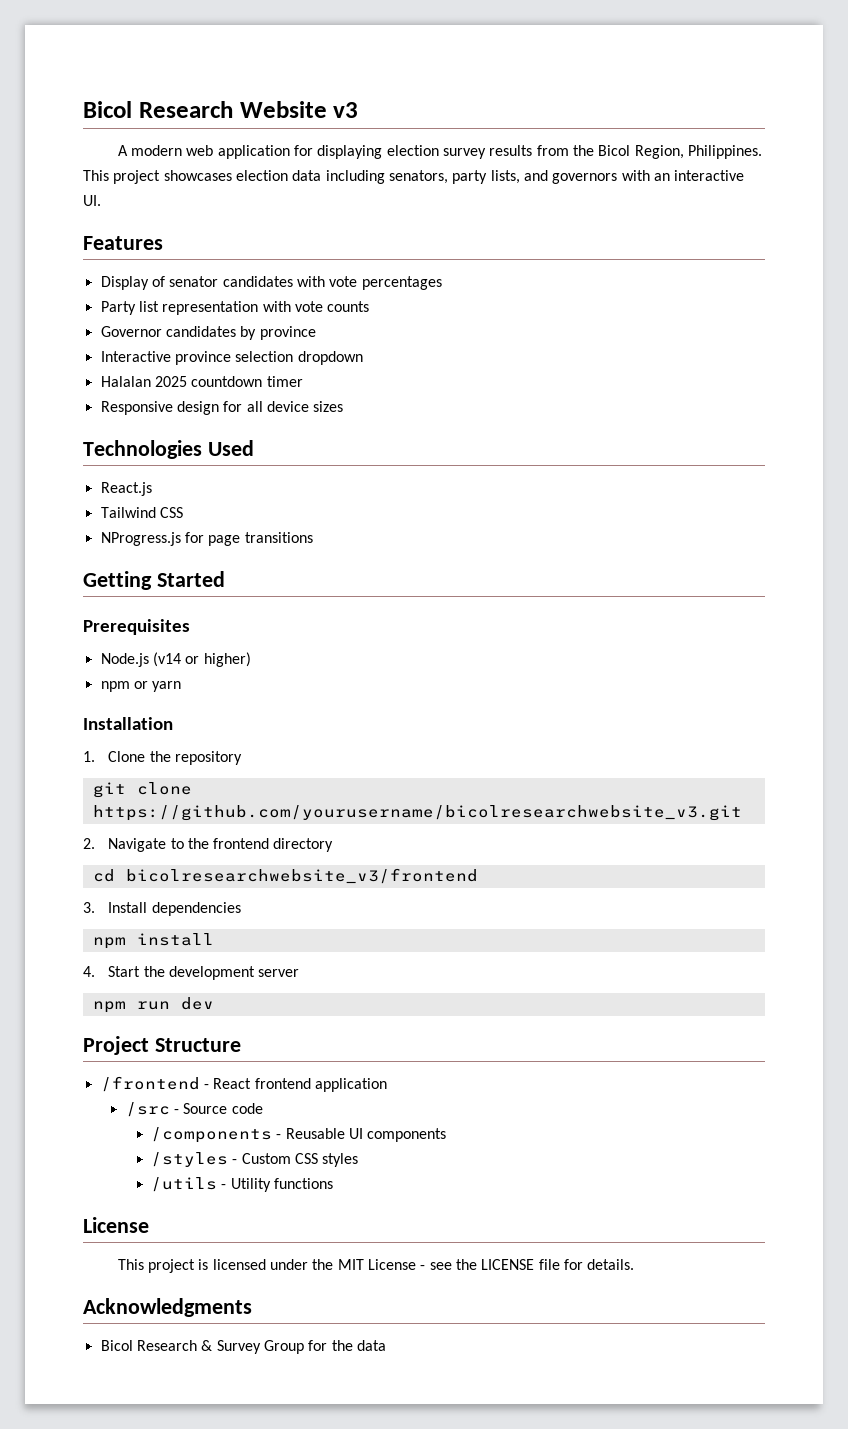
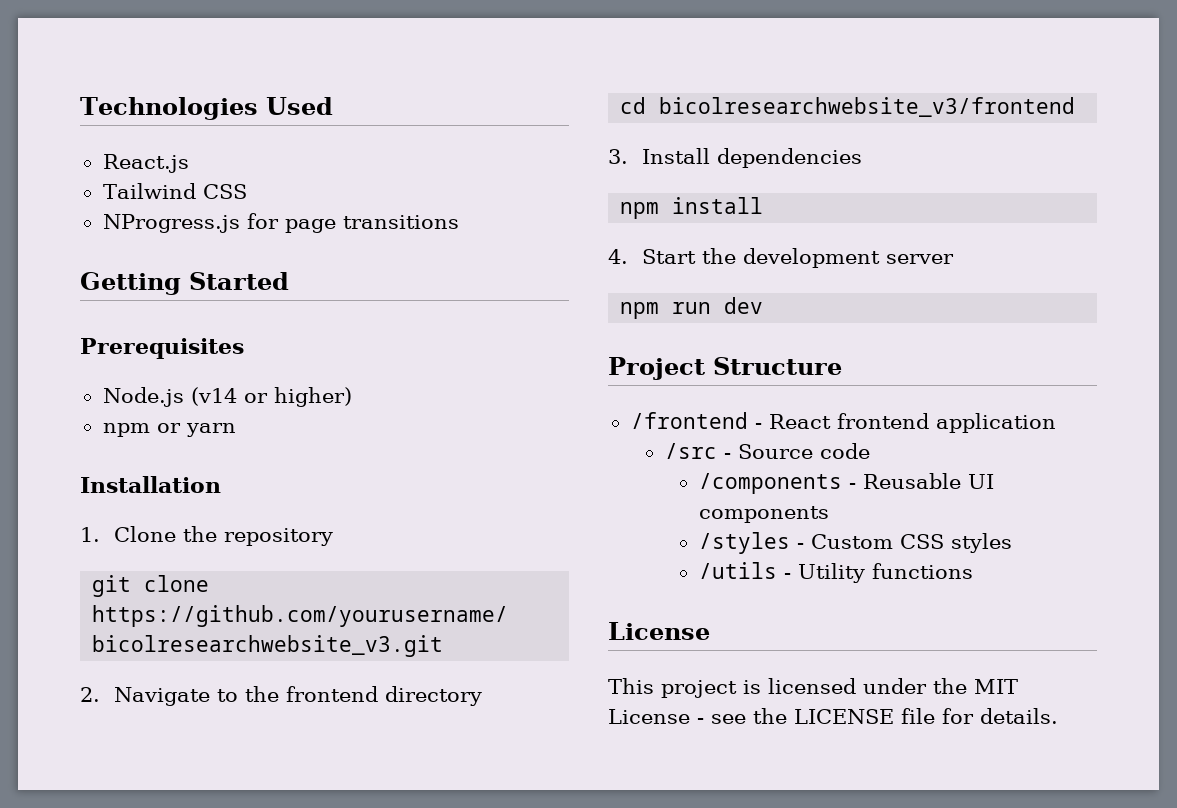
[83,101,359,118] [117,145,762,159] [83,170,745,184] [83,195,101,206] [83,236,163,250] [100,276,442,290] [100,301,370,315] [100,326,316,340] [100,351,363,365] [100,376,303,387] [100,401,344,415] Bicol Research Website v3 // A modern web application for displaying election survey results from the Bicol Region, Philippines. This project showcases election data including senators, party lists, and governors with an interactive UI. // Features // Display of senator candidates with vote percentages // Party list representation with vote counts // Governor candidates by province // Interactive province selection dropdown // Halalan 2025 countdown timer // Responsive design for all device sizes // -> (80, 108) none
[83,1298,252,1317] [100,1340,386,1354] // Acknowledgments // Bicol Research & Survey Group for the data -> (1058, 716) none

